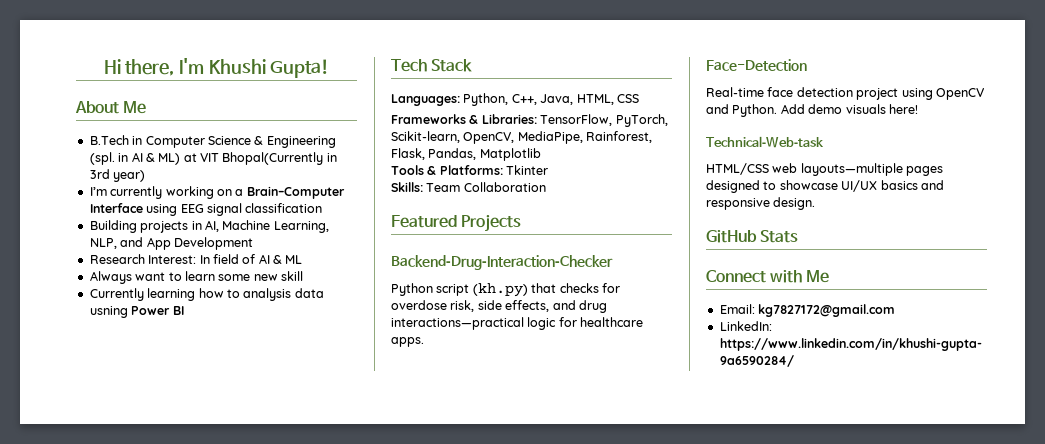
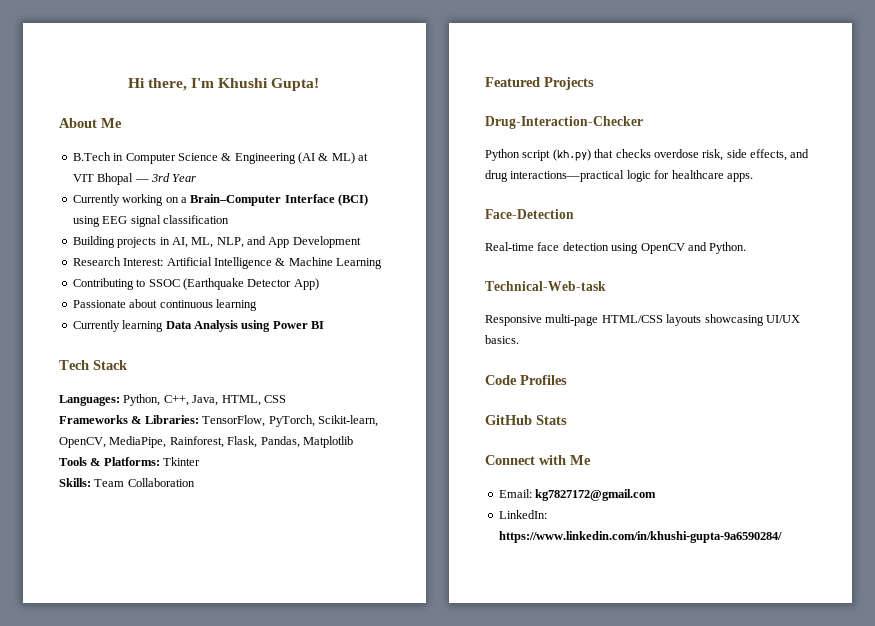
[89,152,143,165] (spl. in AI -> [298,152,315,164] (AI
[222,152,337,165] [89,169,146,182] [89,186,163,199] Bhopal(Currently in 3rd year) // I’m currently -> [97,173,197,185] [72,194,120,206] Bhopal — 3rd Year // Currently
(143, 208) none -> [338,194,368,206] (BCI)
[222,220,329,233] Machine Learning, -> [191,237,214,248] ML,
[199,254,303,264] [89,271,303,284] [89,288,324,301] [89,306,128,318] In field of AI & ML // Always want to learn some new skill // Currently learning how to analysis data usning -> [166,257,382,269] [72,278,319,290] [72,299,257,311] [72,320,271,332] Artificial Intelligence & Machine Learning // Contributing to SSOC (Earthquake Detector App) // Passionate about continuous learning // Currently learning Data Analysis using
[391,255,613,270] Backend‑Drug‑Interaction‑Checker -> [485,116,643,129] Drug-Interaction-Checker
[601,283,620,293] for -> (651, 153) none
[856,88,899,100] project -> (609, 246) none
[780,104,918,114] [706,136,824,148] [706,163,944,176] [706,180,944,193] [706,197,816,210] Add demo visuals here! // Technical‑Web‑task // HTML/CSS web layouts—multiple pages designed to showcase UI/UX basics and responsive design. -> [485,281,606,291] [485,314,800,326] [485,335,519,344] [485,375,567,385] // Technical-Web-task // Responsive multi-page HTML/CSS layouts showcasing UI/UX basics. // Code Profiles

